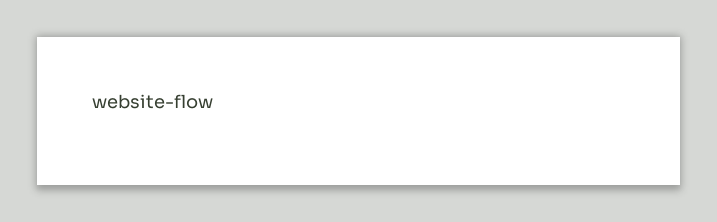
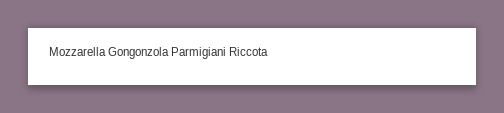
[92,94,213,109] website-flow -> [49,47,269,59] Mozzarella Gongonzola Parmigiani Riccota

